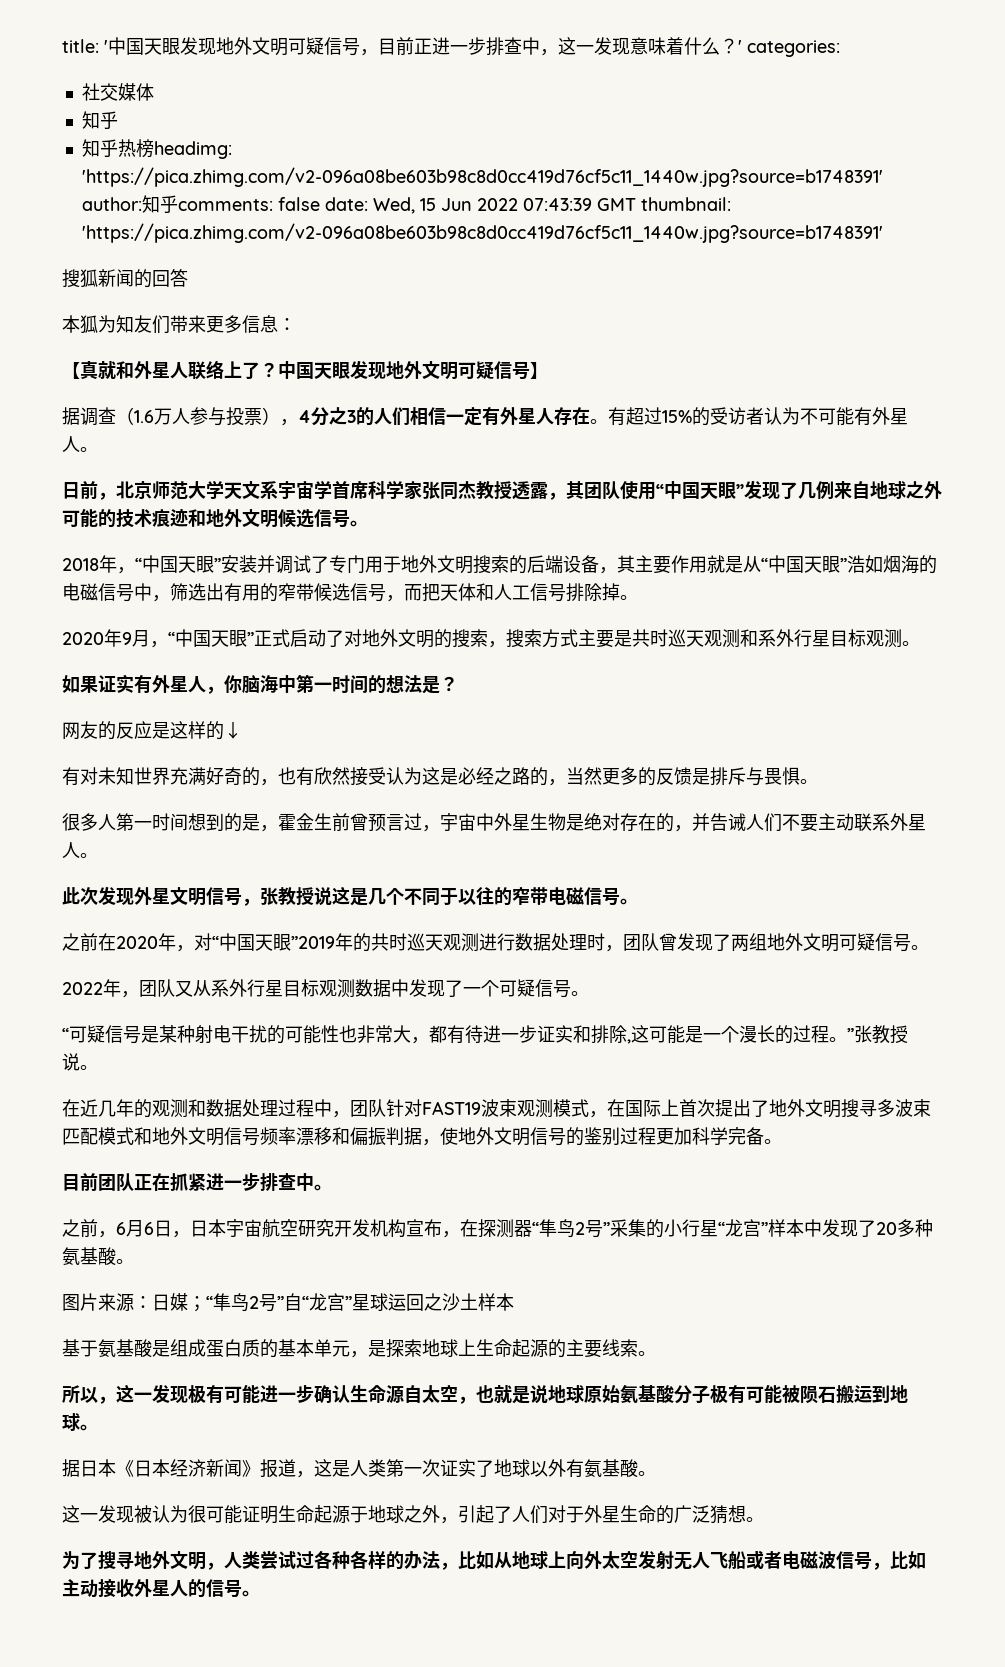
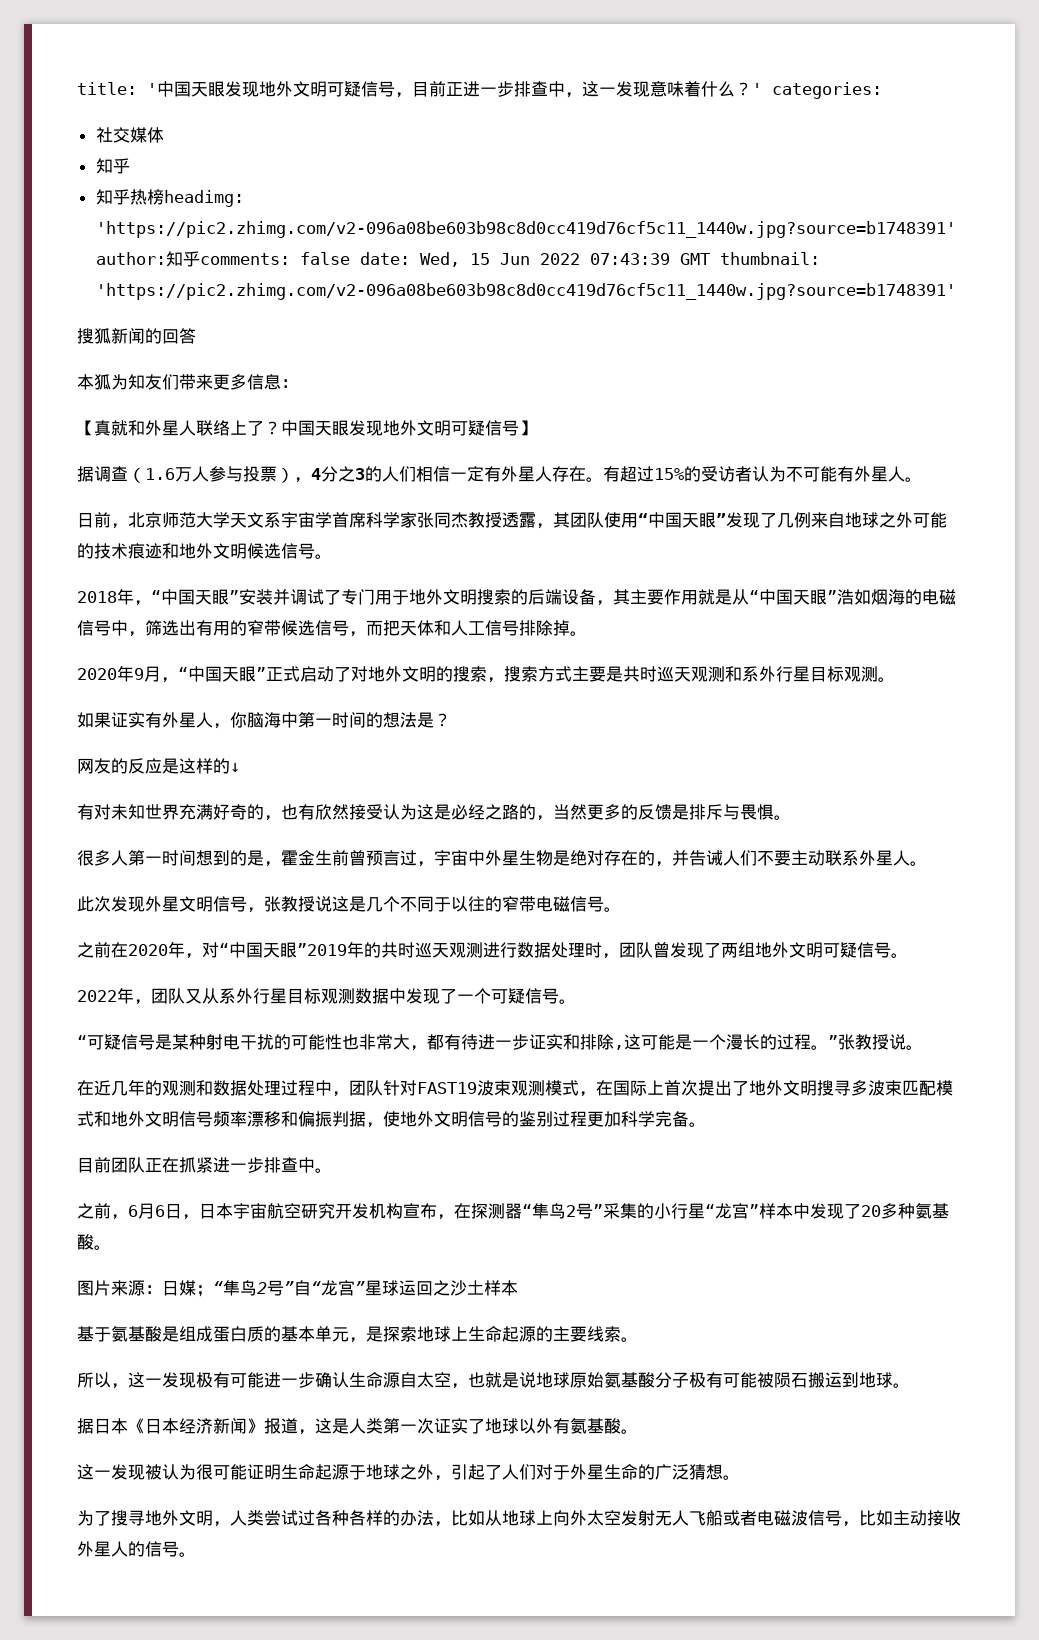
[81,167,883,187] 'https://pica.zhimg.com/v2-096a08be603b98c8d0cc419d76cf5c11_1440w.jpg?source=b1748391' -> [95,221,956,238] 'https://pic2.zhimg.com/v2-096a08be603b98c8d0cc419d76cf5c11_1440w.jpg?source=b1748391'
[81,223,883,243] 'https://pica.zhimg.com/v2-096a08be603b98c8d0cc419d76cf5c11_1440w.jpg?source=b1748391' -> [95,283,956,300] 'https://pic2.zhimg.com/v2-096a08be603b98c8d0cc419d76cf5c11_1440w.jpg?source=b1748391'

